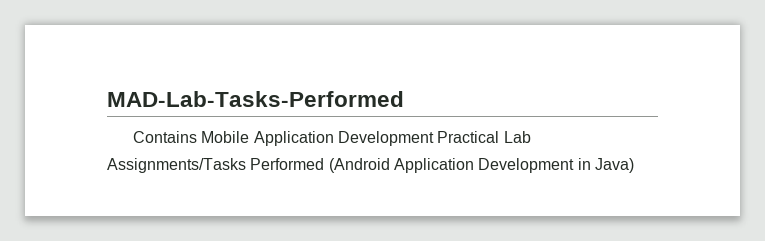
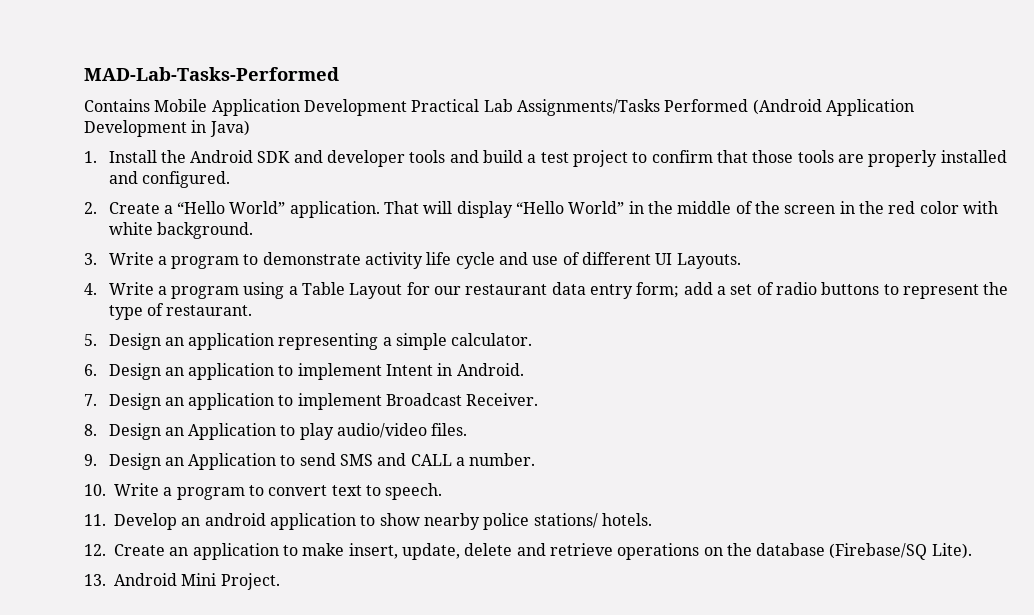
(634, 165) none -> [84,150,1007,167] [108,171,230,188] [84,201,998,218] [108,222,253,239] [84,252,741,269] [84,282,1009,299] [108,303,253,320] [84,333,533,350] [84,363,524,380] [84,393,539,410] [84,423,468,440] [84,453,536,470] [84,483,443,500] [84,513,652,530] [84,543,972,560] [84,573,280,590] // 1. Install the Android SDK and developer tools and build a test project to confirm that those tools are properly installed and configured. // 2. Create a “Hello World” application. That will display “Hello World” in the middle of the screen in the red color with white background. // 3. Write a program to demonstrate activity life cycle and use of different UI Layouts. // 4. Write a program using a Table Layout for our restaurant data entry form; add a set of radio buttons to represent the type of restaurant. // 5. Design an application representing a simple calculator. // 6. Design an application to implement Intent in Android. // 7. Design an application to implement Broadcast Receiver. // 8. Design an Application to play audio/video files. // 9. Design an Application to send SMS and CALL a number. // 10. Write a program to convert text to speech. // 11. Develop an android application to show nearby police stations/ hotels. // 12. Create an application to make insert, update, delete and retrieve operations on the database (Firebase/SQ Lite). // 13. Android Mini Project.

